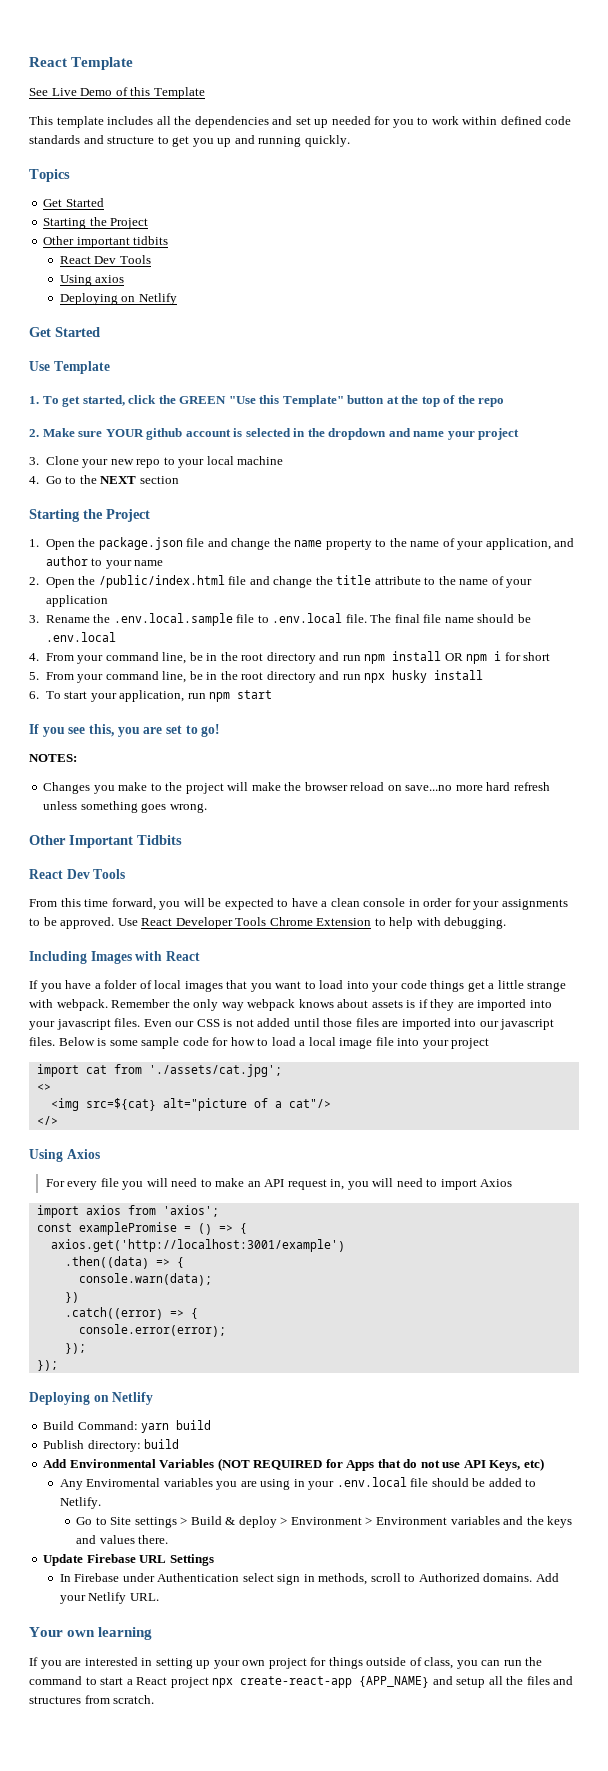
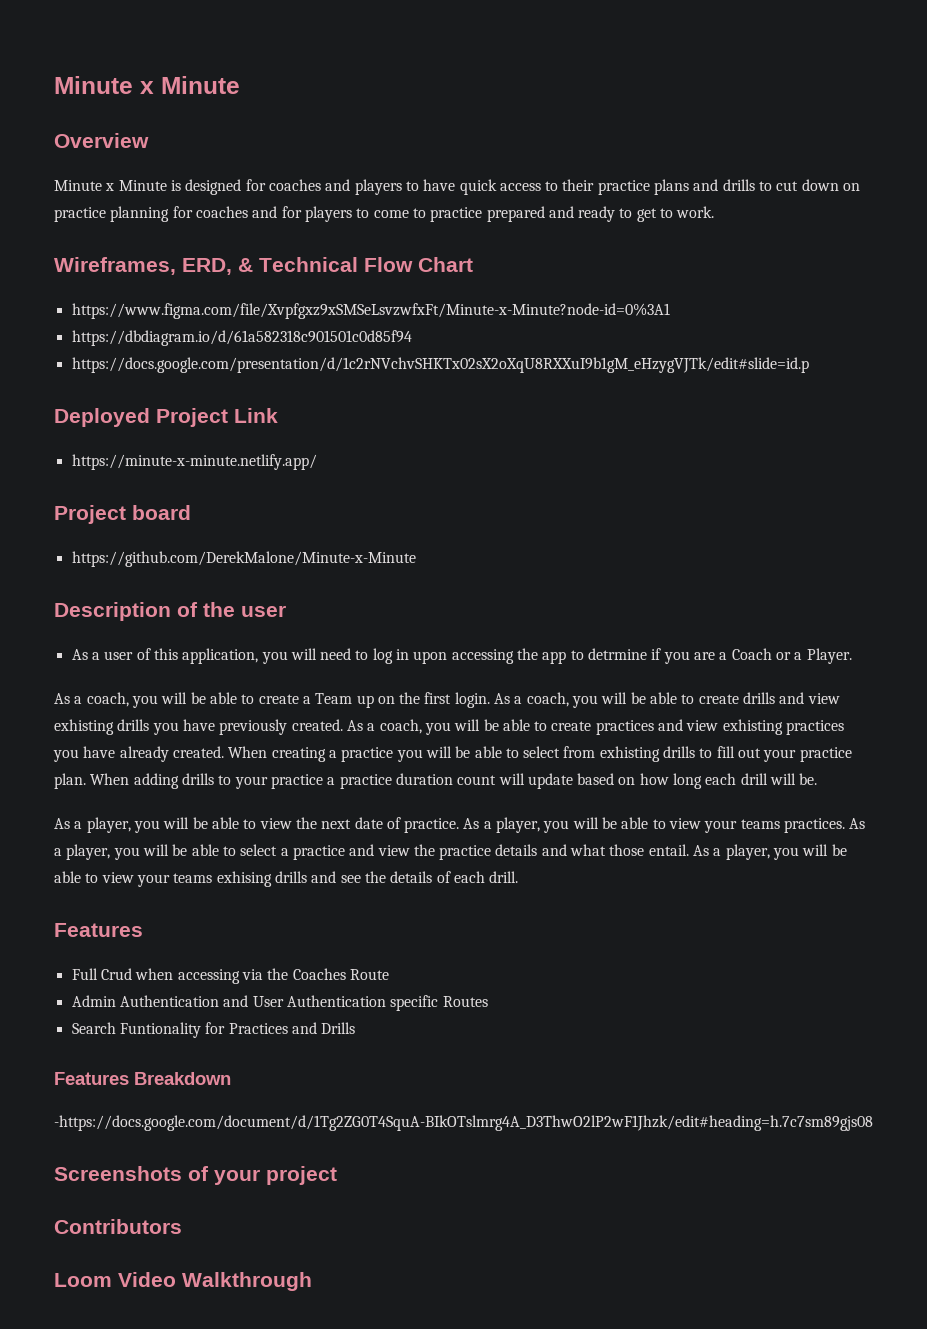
[29,57,134,70] [29,87,205,99] [29,116,572,128] [29,135,350,147] [29,169,70,182] [43,198,104,207] [43,217,149,229] [43,236,169,248] [59,255,151,264] [59,275,125,286] [59,293,177,305] [29,327,100,337] [29,361,110,374] [29,395,505,407] [29,428,520,440] [29,456,284,468] [29,475,179,484] [29,509,150,522] [29,537,575,550] [45,556,164,569] [29,575,533,588] [45,595,108,607] [29,613,531,626] [45,632,116,642] [29,651,551,664] [29,670,484,683] [29,690,273,702] [29,724,221,737] [29,754,77,762] [43,782,550,794] [43,801,207,813] [29,835,182,848] [29,869,126,879] [29,898,568,910] [29,917,507,929] [29,951,200,964] [29,980,567,992] [29,999,552,1011] [29,1018,555,1030] [29,1037,490,1049] [36,1064,282,1077] [36,1084,51,1091] [50,1098,331,1111] [36,1116,58,1125] [29,1149,100,1162] [45,1178,513,1190] [36,1205,219,1218] [36,1222,247,1235] [50,1239,345,1252] [64,1256,184,1269] [78,1273,212,1286] [64,1292,79,1303] [64,1307,198,1320] [78,1324,226,1337] [64,1343,86,1354] [36,1360,58,1371] [29,1392,154,1405] [43,1420,212,1433] [43,1439,180,1452] [43,1458,544,1471] [59,1477,537,1490] [59,1497,101,1509] [76,1516,573,1528] [76,1535,169,1544] [43,1554,214,1566] [59,1573,559,1585] [59,1592,159,1604] [29,1627,153,1640] [29,1657,543,1669] [29,1676,574,1688] [29,1695,155,1704] React Template // See Live Demo of this Template // This template includes all the dependencies and set up needed for you to work within defined code standards and structure to get you up and running quickly. // Topics // Get Started // Starting the Project // Other important tidbits // React Dev Tools // Using axios // Deploying on Netlify // Get Started // Use Template // 1. To get started, click the GREEN "Use this Template" button at the top of the repo // 2. Make sure YOUR github account is selected in the dropdown and name your project // 3. Clone your new repo to your local machine // 4. Go to the NEXT section // Starting the Project // 1. Open the package.json file and change the name property to the name of your application, and author to your name // 2. Open the /public/index.html file and change the title attribute to the name of your application // 3. Rename the .env.local.sample file to .env.local file. The final file name should be .env.local // 4. From your command line, be in the root directory and run npm install OR npm i for short // 5. From your command line, be in the root directory and run npx husky install // 6. To start your application, run npm start // If you see this, you are set to go! // NOTES: // Changes you make to the project will make the browser reload on save...no more hard refresh unless something goes wrong. // Other Important Tidbits // React Dev Tools // From this time forward, you will be expected to have a clean console in order for your assignments to be approved. Use React Developer Tools Chrome Extension to help with debugging. // Including Images with React // If you have a folder of local images that you want to load into your code things get a little strange with webpack. Remember the only way webpack knows about assets is if they are imported into your javascript files. Even our CSS is not added until those files are imported into our javascript files. Below is some sample code for how to load a local image file into your project // import cat from './assets/cat.jpg'; // <> // <img src=${cat} alt="picture of a cat"/> // </> // Using Axios // For every file you will need to make an API request in, you will need to import Axios // import axios from 'axios'; // const examplePromise = () => { // axios.get('http://localhost:3001/example') // .then((data) => { // console.warn(data); // }) // .catch((error) => { // console.error(error); // }); // }); // Deploying on Netlify // Build Command: yarn build // Publish directory: build // Add Environmental Variables (NOT REQUIRED for Apps that do not use API Keys, etc) // Any Enviromental variables you are using in your .env.local file should be added to Netlify. // Go to Site settings > Build & deploy > Environment > Environment variables and the keys and values there. // Update Firebase URL Settings // In Firebase under Authentication select sign in methods, scroll to Authorized domains. Add your Netlify URL. // Your own learning // If you are interested in setting up your own project for things outside of class, you can run the command to start a React project npx create-react-app {APP_NAME} and setup all the files and structures from scratch. -> [54,76,240,94] [54,133,149,148] [54,179,861,195] [54,206,715,222] [54,257,473,275] [71,303,670,319] [71,330,412,346] [71,357,809,373] [54,408,278,427] [71,454,317,470] [54,505,191,524] [71,551,416,567] [54,602,286,621] [71,648,852,664] [54,692,840,708] [54,719,845,735] [53,746,852,762] [54,773,818,789] [54,817,866,833] [54,844,847,860] [54,871,519,887] [54,923,143,937] [71,968,389,984] [71,995,488,1011] [71,1022,356,1038] [54,1072,231,1085] [54,1115,873,1131] [54,1166,337,1185] [54,1219,182,1234] [54,1272,312,1291] Minute x Minute // Overview // Minute x Minute is designed for coaches and players to have quick access to their practice plans and drills to cut down on practice planning for coaches and for players to come to practice prepared and ready to get to work. // Wireframes, ERD, & Technical Flow Chart // https://www.figma.com/file/Xvpfgxz9xSMSeLsvzwfxFt/Minute-x-Minute?node-id=0%3A1 // https://dbdiagram.io/d/61a582318c901501c0d85f94 // https://docs.google.com/presentation/d/1c2rNVchvSHKTx02sX2oXqU8RXXuI9b1gM_eHzygVJTk/edit#slide=id.p // Deployed Project Link // https://minute-x-minute.netlify.app/ // Project board // https://github.com/DerekMalone/Minute-x-Minute // Description of the user // As a user of this application, you will need to log in upon accessing the app to detrmine if you are a Coach or a Player. // As a coach, you will be able to create a Team up on the first login. As a coach, you will be able to create drills and view exhisting drills you have previously created. As a coach, you will be able to create practices and view exhisting practices you have already created. When creating a practice you will be able to select from exhisting drills to fill out your practice plan. When adding drills to your practice a practice duration count will update based on how long each drill will be. // As a player, you will be able to view the next date of practice. As a player, you will be able to view your teams practices. As a player, you will be able to select a practice and view the practice details and what those entail. As a player, you will be able to view your teams exhising drills and see the details of each drill. // Features // Full Crud when accessing via the Coaches Route // Admin Authentication and User Authentication specific Routes // Search Funtionality for Practices and Drills // Features Breakdown // -https://docs.google.com/document/d/1Tg2ZG0T4SquA-BIkOTslmrg4A_D3ThwO2lP2wF1Jhzk/edit#heading=h.7c7sm89gjs08 // Screenshots of your project // Contributors // Loom Video Walkthrough

